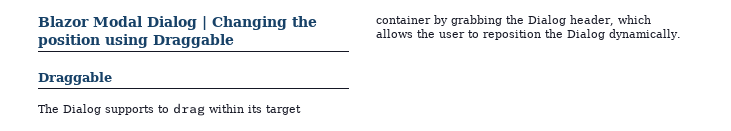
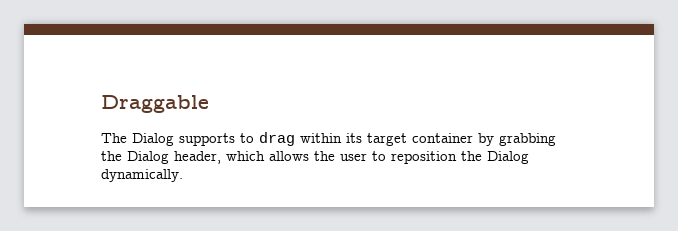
[38,16,317,30] [38,34,234,48] Blazor Modal Dialog | Changing the position using Draggable // -> (101, 104) none

